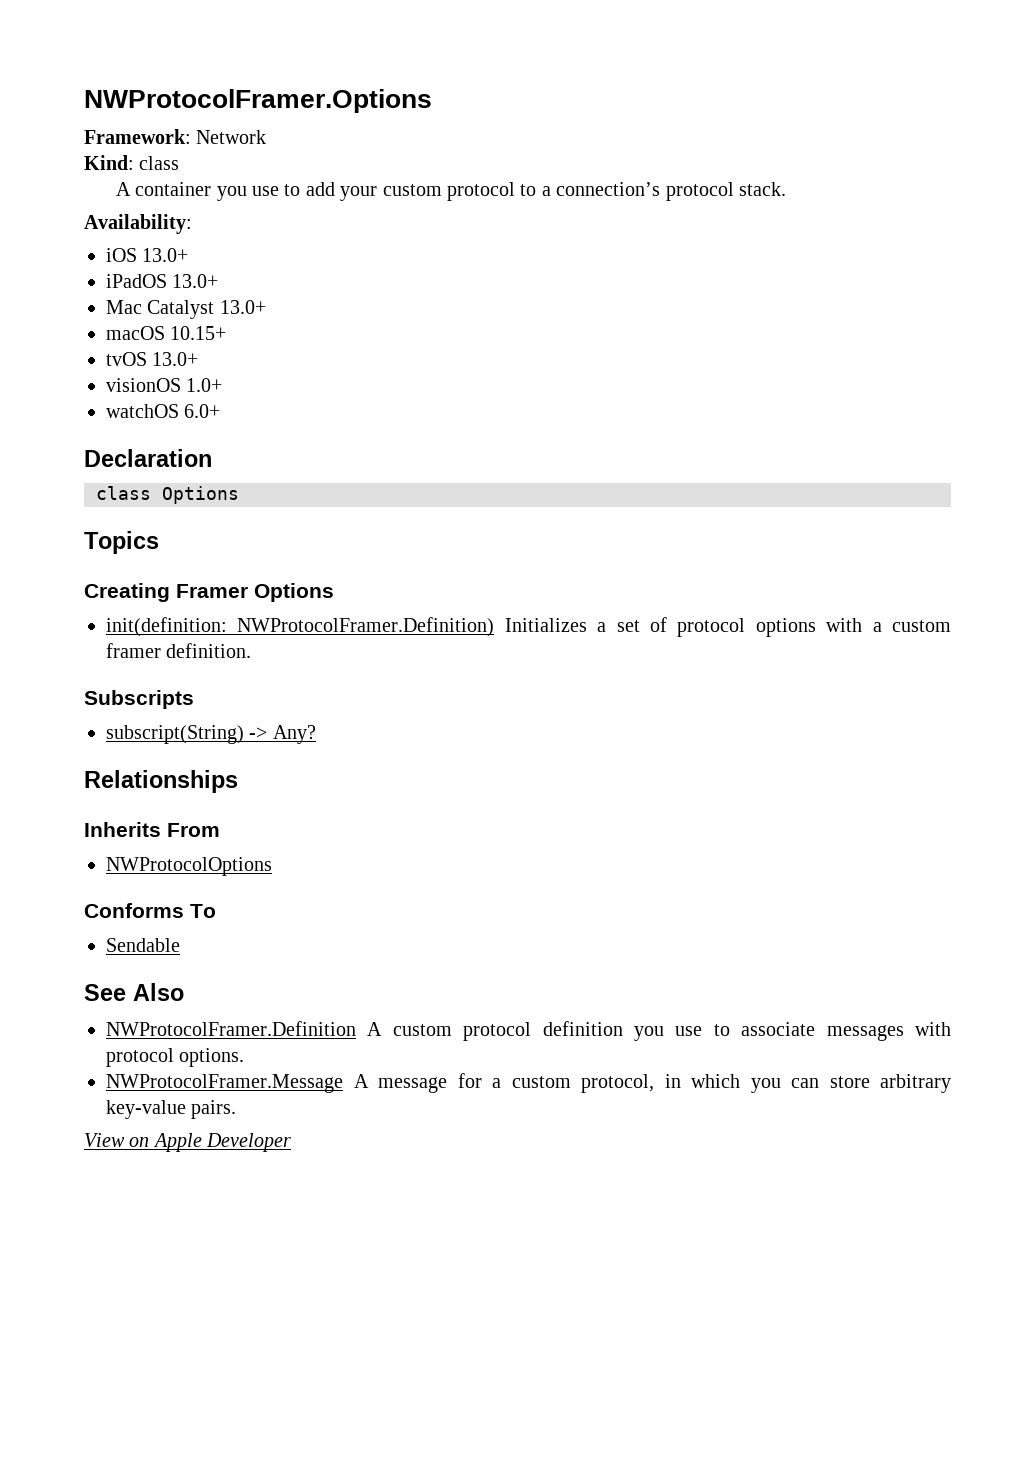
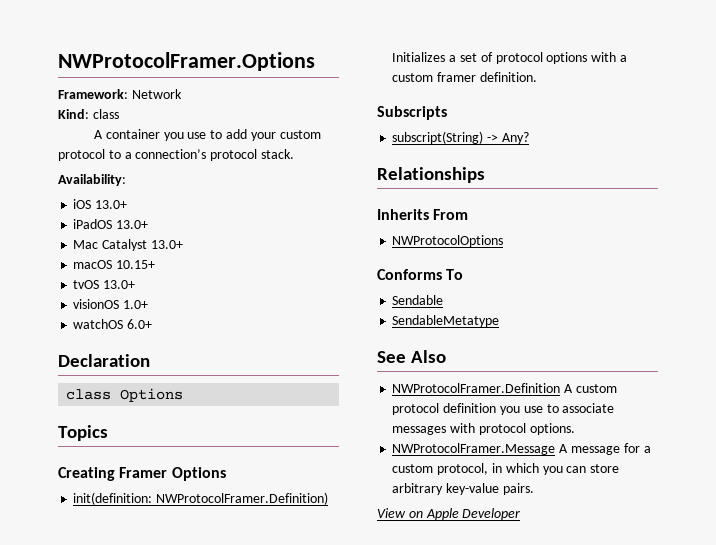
(180, 945) none -> [392,315,500,327] // SendableMetatype

